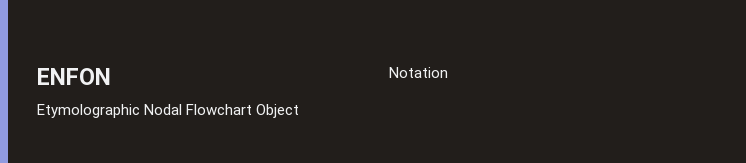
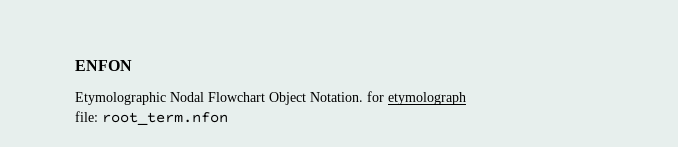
[389,67,448,78] Notation -> [310,91,466,105] [75,111,228,125] Notation. for etymolograph // file: root_term.nfon

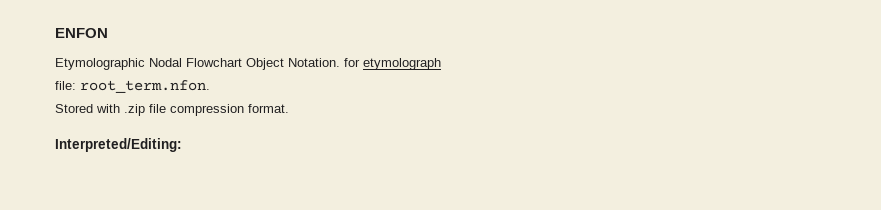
[102,112,228,125] root_term.nfon -> [80,80,210,93] [55,104,289,116] [55,138,182,152] root_term.nfon. // Stored with .zip file compression format. // Interpreted/Editing:

